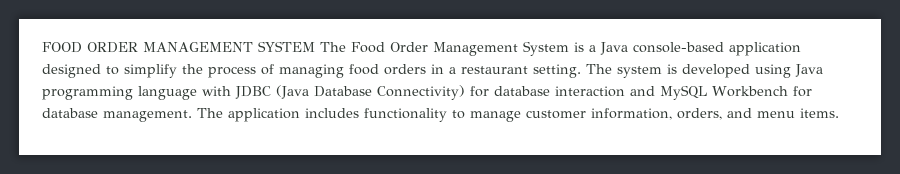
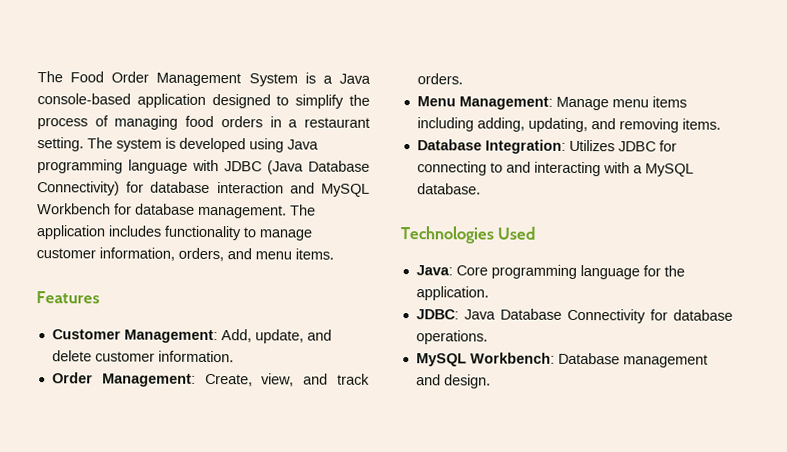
[42,41,315,53] FOOD ORDER MANAGEMENT SYSTEM -> (37, 77) none
(839, 113) none -> [36,291,100,304] [51,329,332,344] [51,350,234,363] [51,372,370,387] [416,73,463,85] [416,96,687,111] [416,117,721,133] [416,139,677,154] [416,161,694,177] [416,183,481,195] [400,226,536,244] [415,264,685,280] [415,286,489,301] [415,308,733,324] [415,330,488,345] [415,352,708,368] [415,374,491,389] // Features // Customer Management: Add, update, and delete customer information. // Order Management: Create, view, and track orders. // Menu Management: Manage menu items including adding, updating, and removing items. // Database Integration: Utilizes JDBC for connecting to and interacting with a MySQL database. // Technologies Used // Java: Core programming language for the application. // JDBC: Java Database Connectivity for database operations. // MySQL Workbench: Database management and design.

